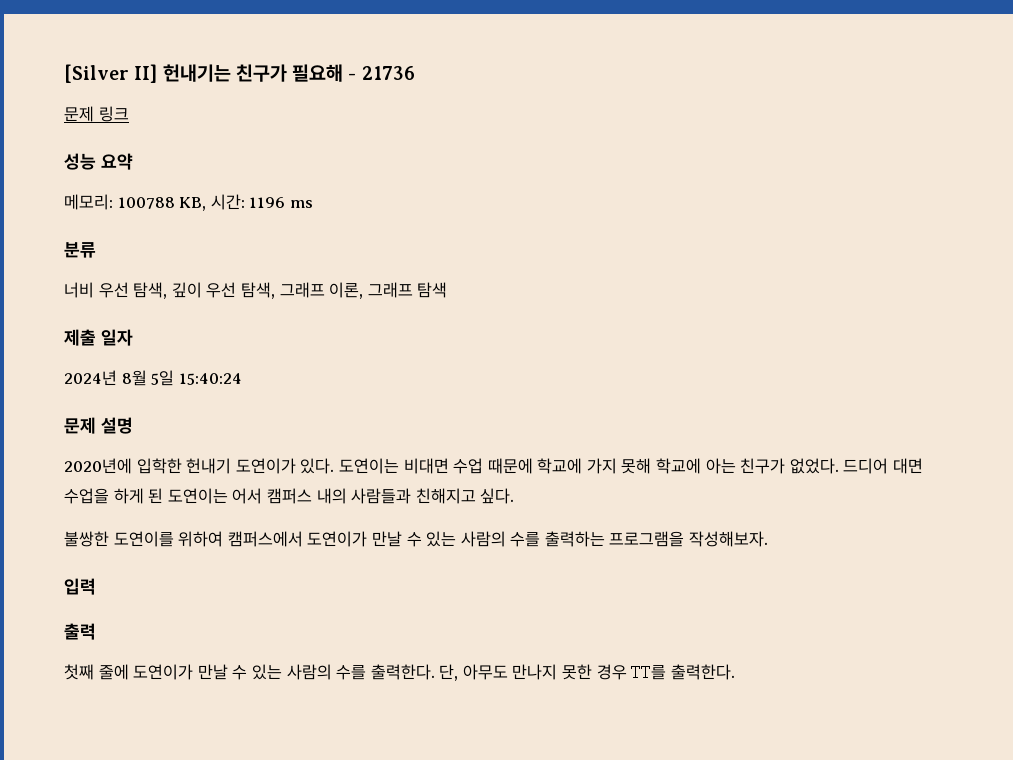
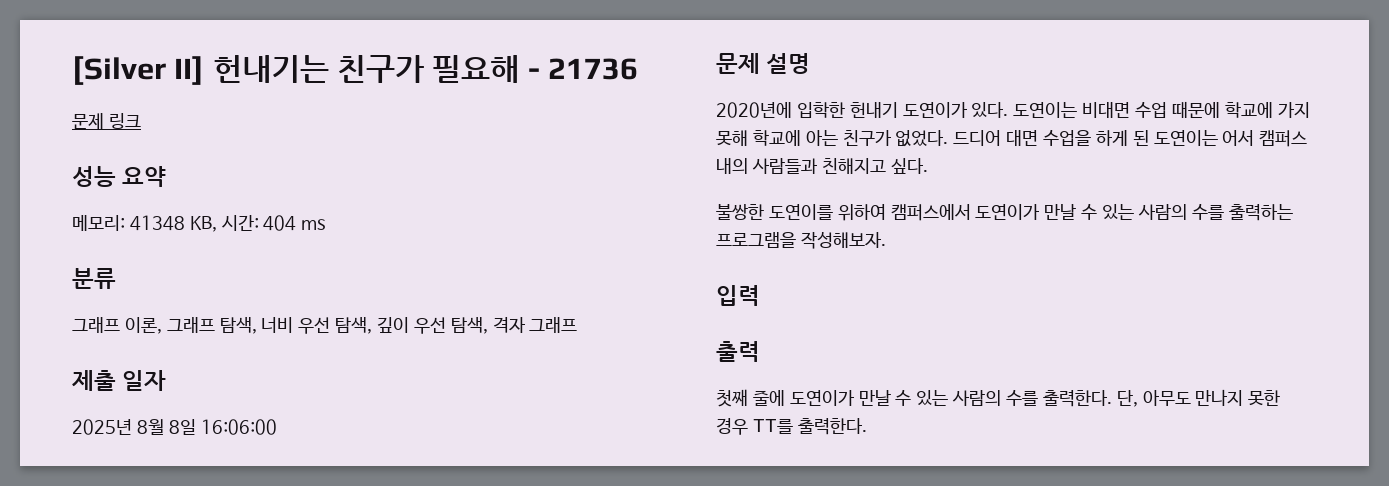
[117,197,175,209] 100788 -> [129,215,185,231] 41348
[249,197,286,208] 1196 -> [263,215,297,231] 404
(96, 250) none -> [72,317,257,334] 그래프 이론, 그래프 탐색,
[279,282,448,299] 그래프 이론, 그래프 탐색 -> [492,317,578,333] 격자 그래프
[64,370,242,386] 2024년 8월 5일 15:40:24 -> [72,419,277,435] 2025년 8월 8일 16:06:00

